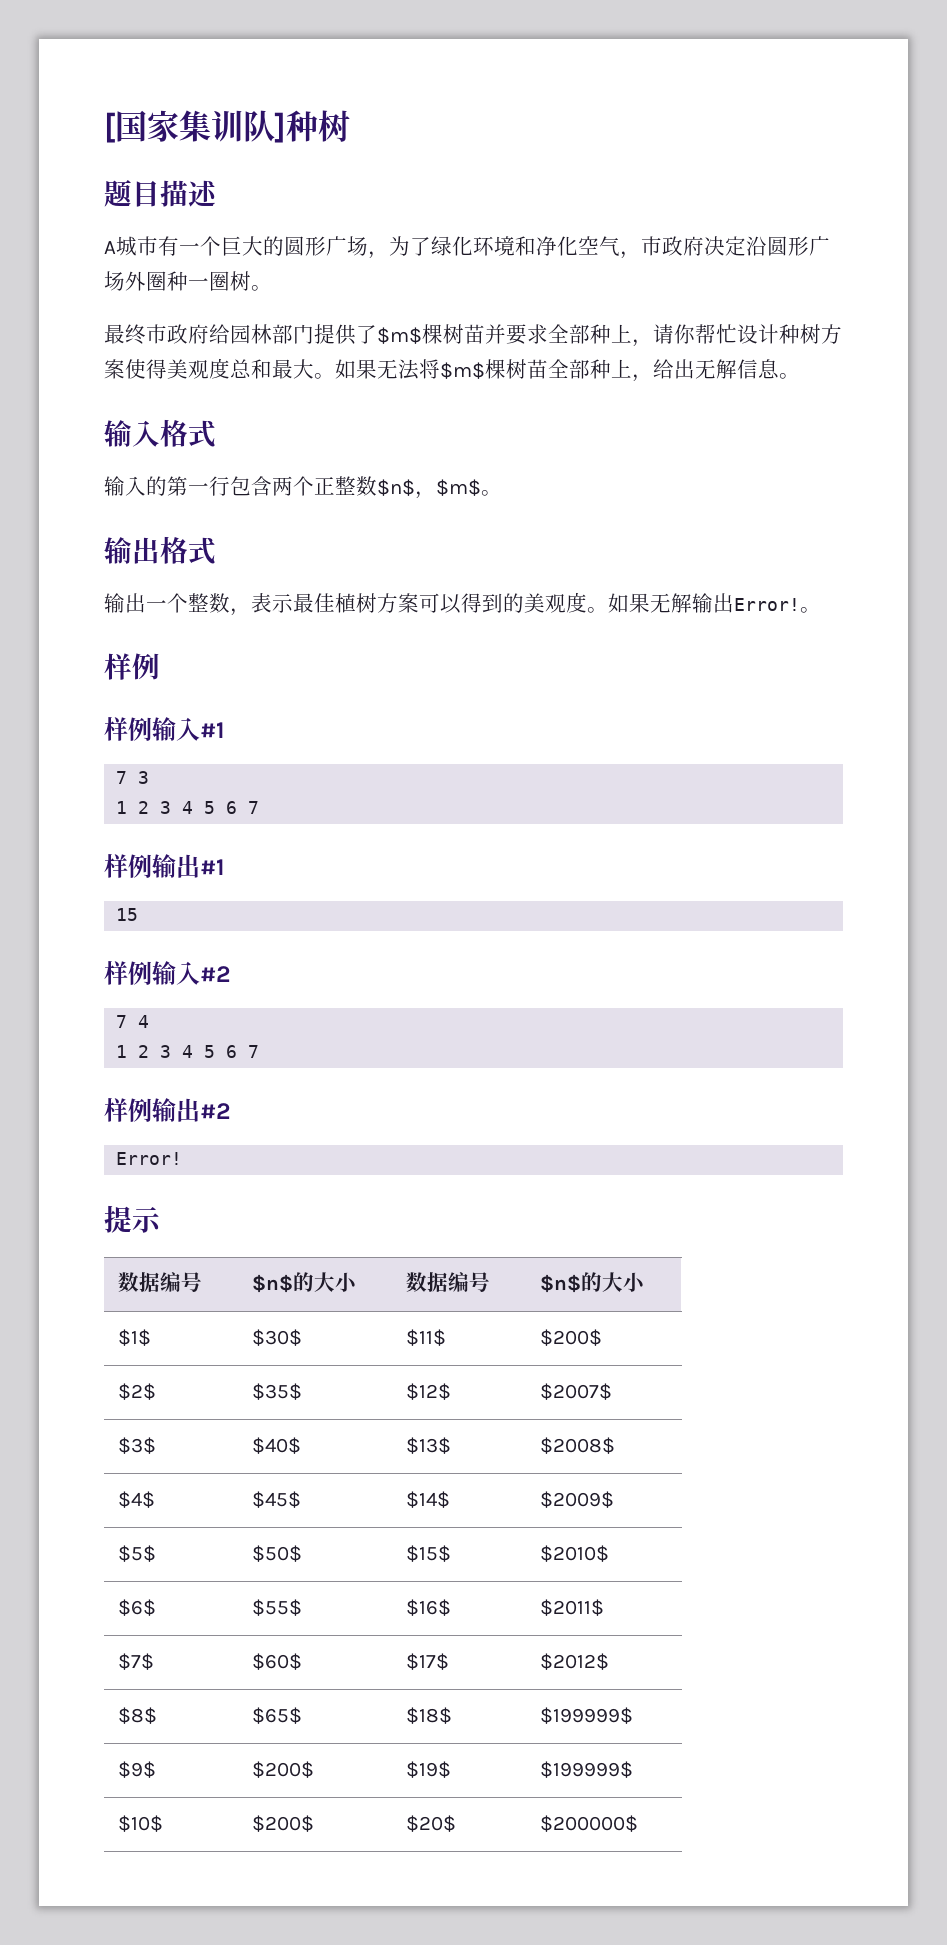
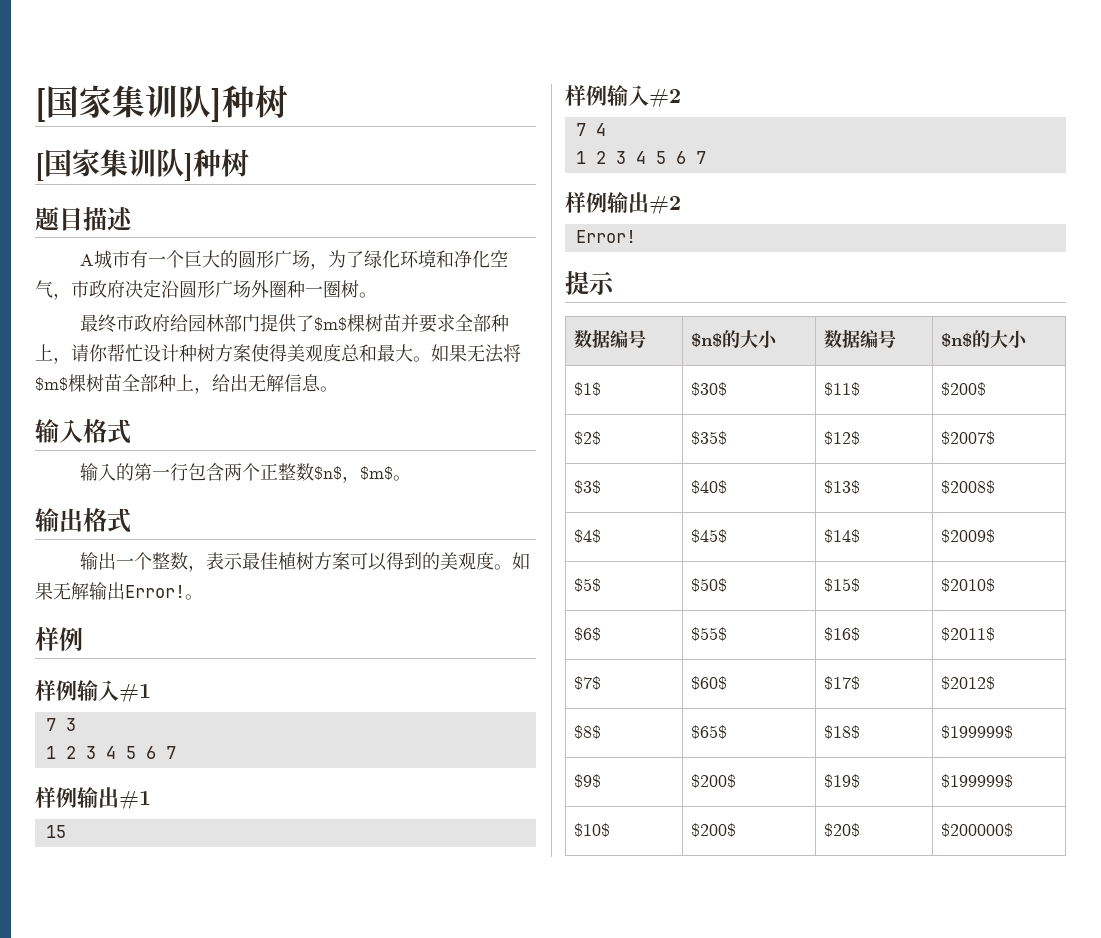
[104,110,350,143] [国家集训队]种树 -> [35,85,288,122] [35,148,249,181] [国家集训队]种树 // [国家集训队]种树

